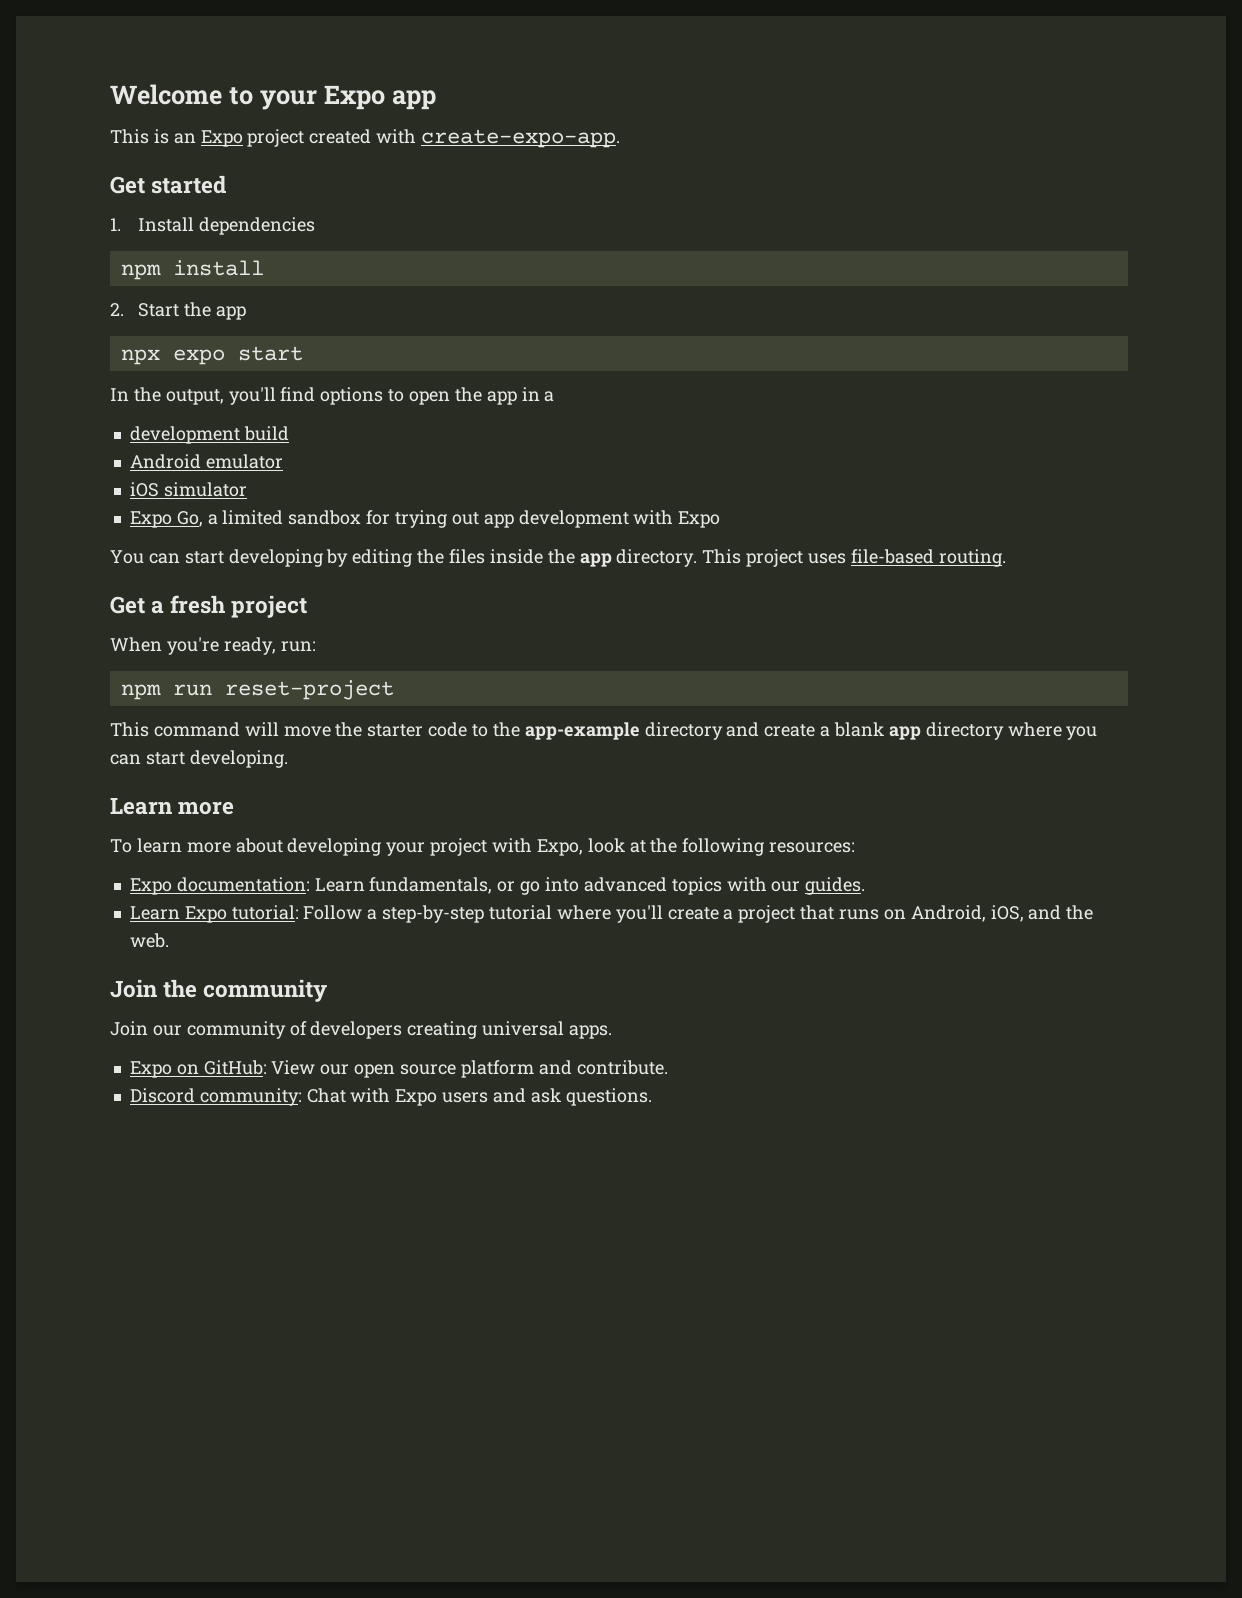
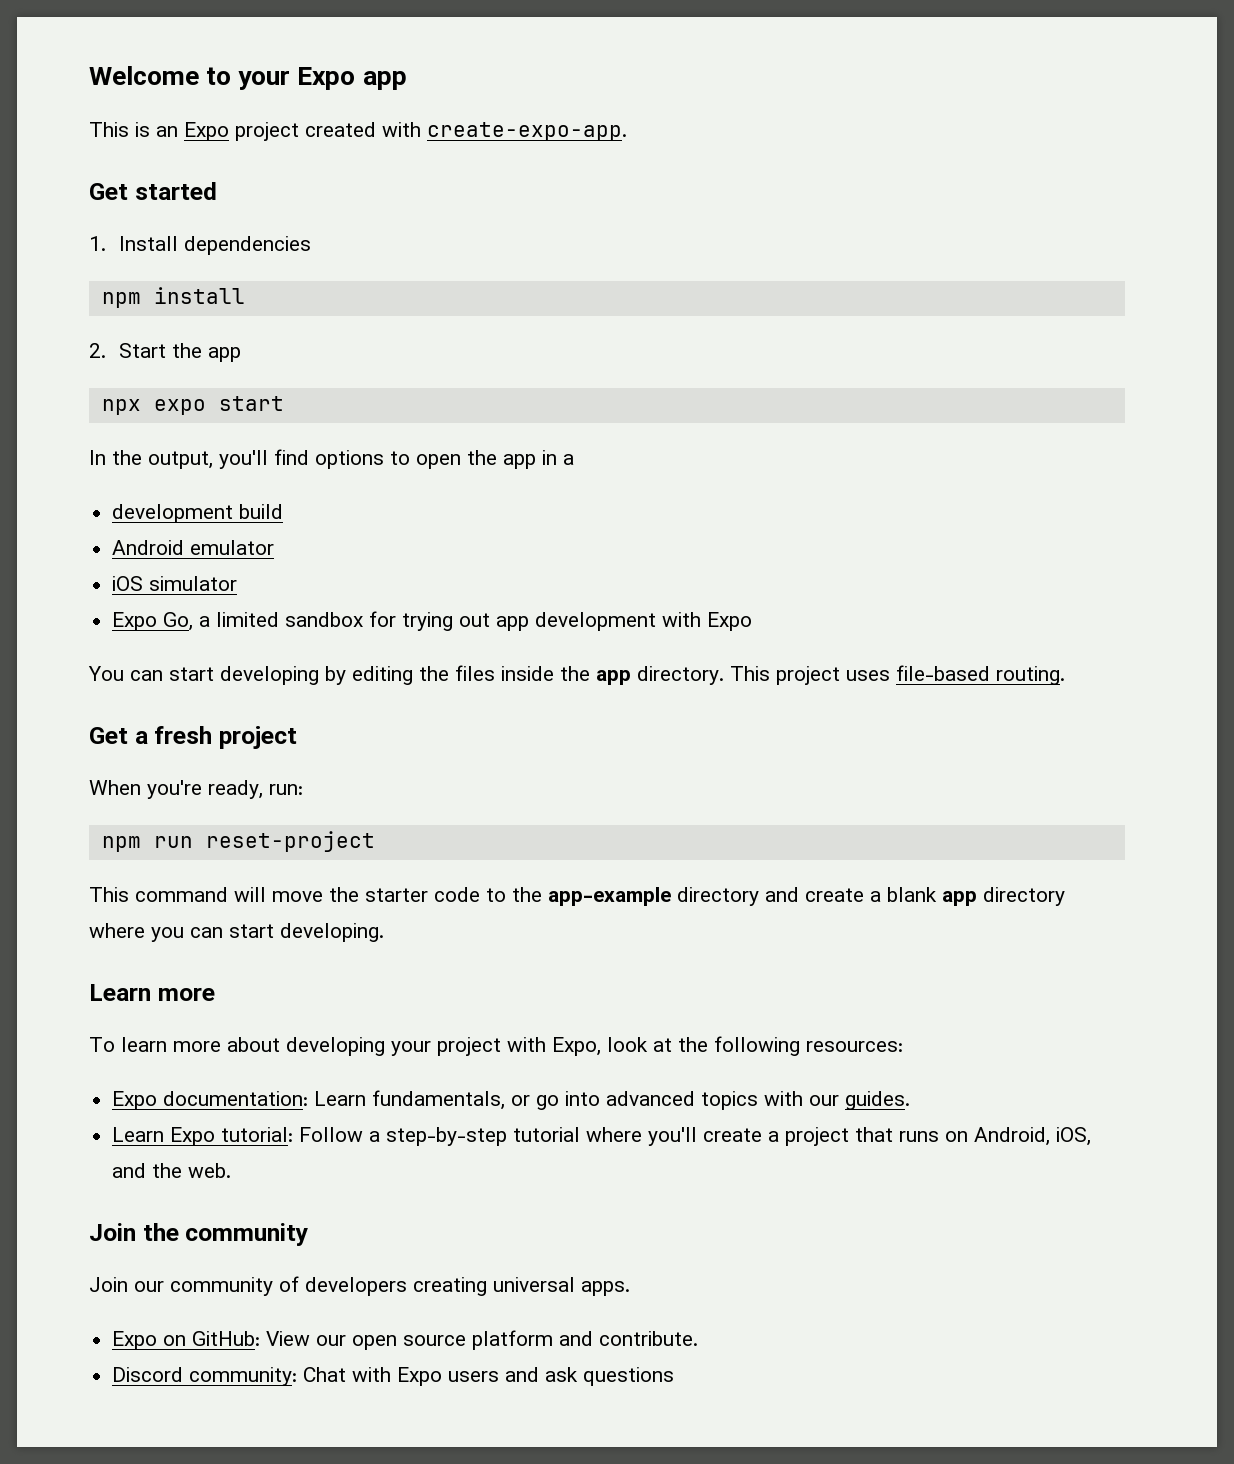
[565,1088,652,1106] questions. -> [583,1367,675,1386] questions

